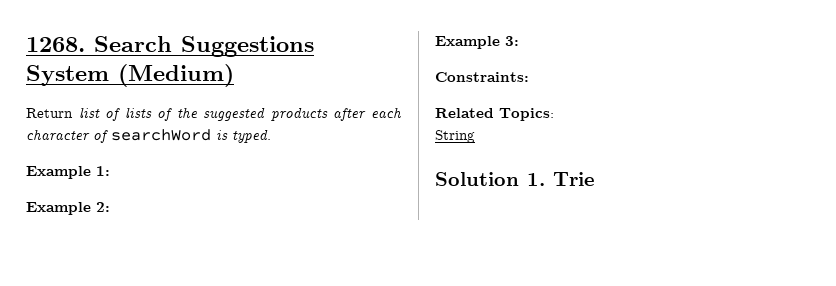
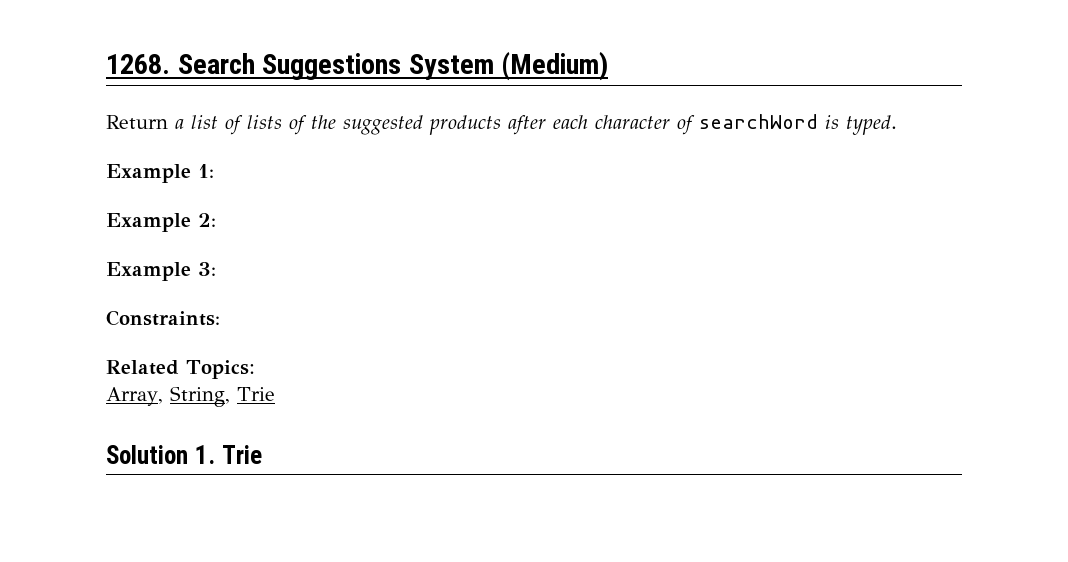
(73, 113) none -> [175,119,184,129] a
[435,130,475,143] String -> [106,386,275,407] Array, String, Trie

